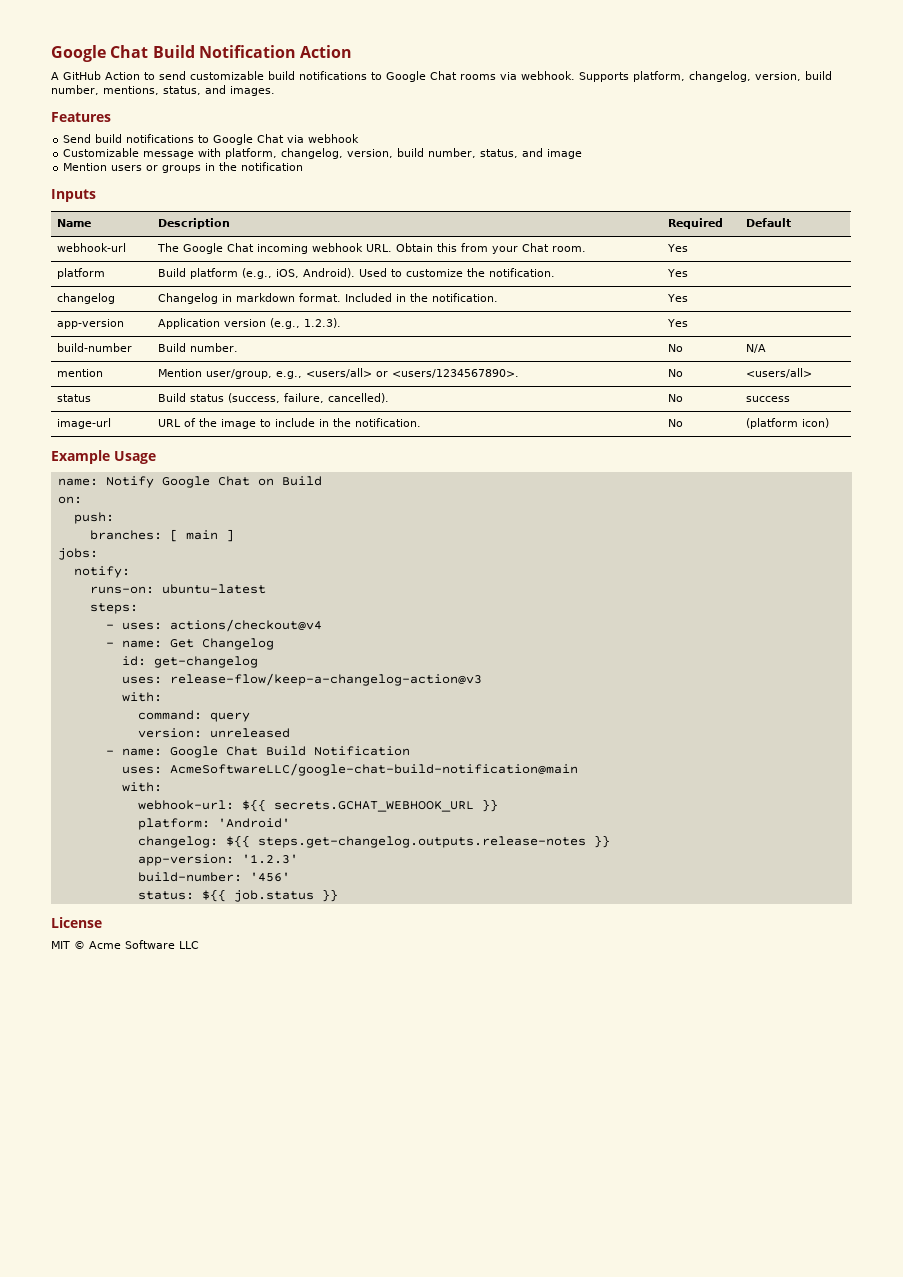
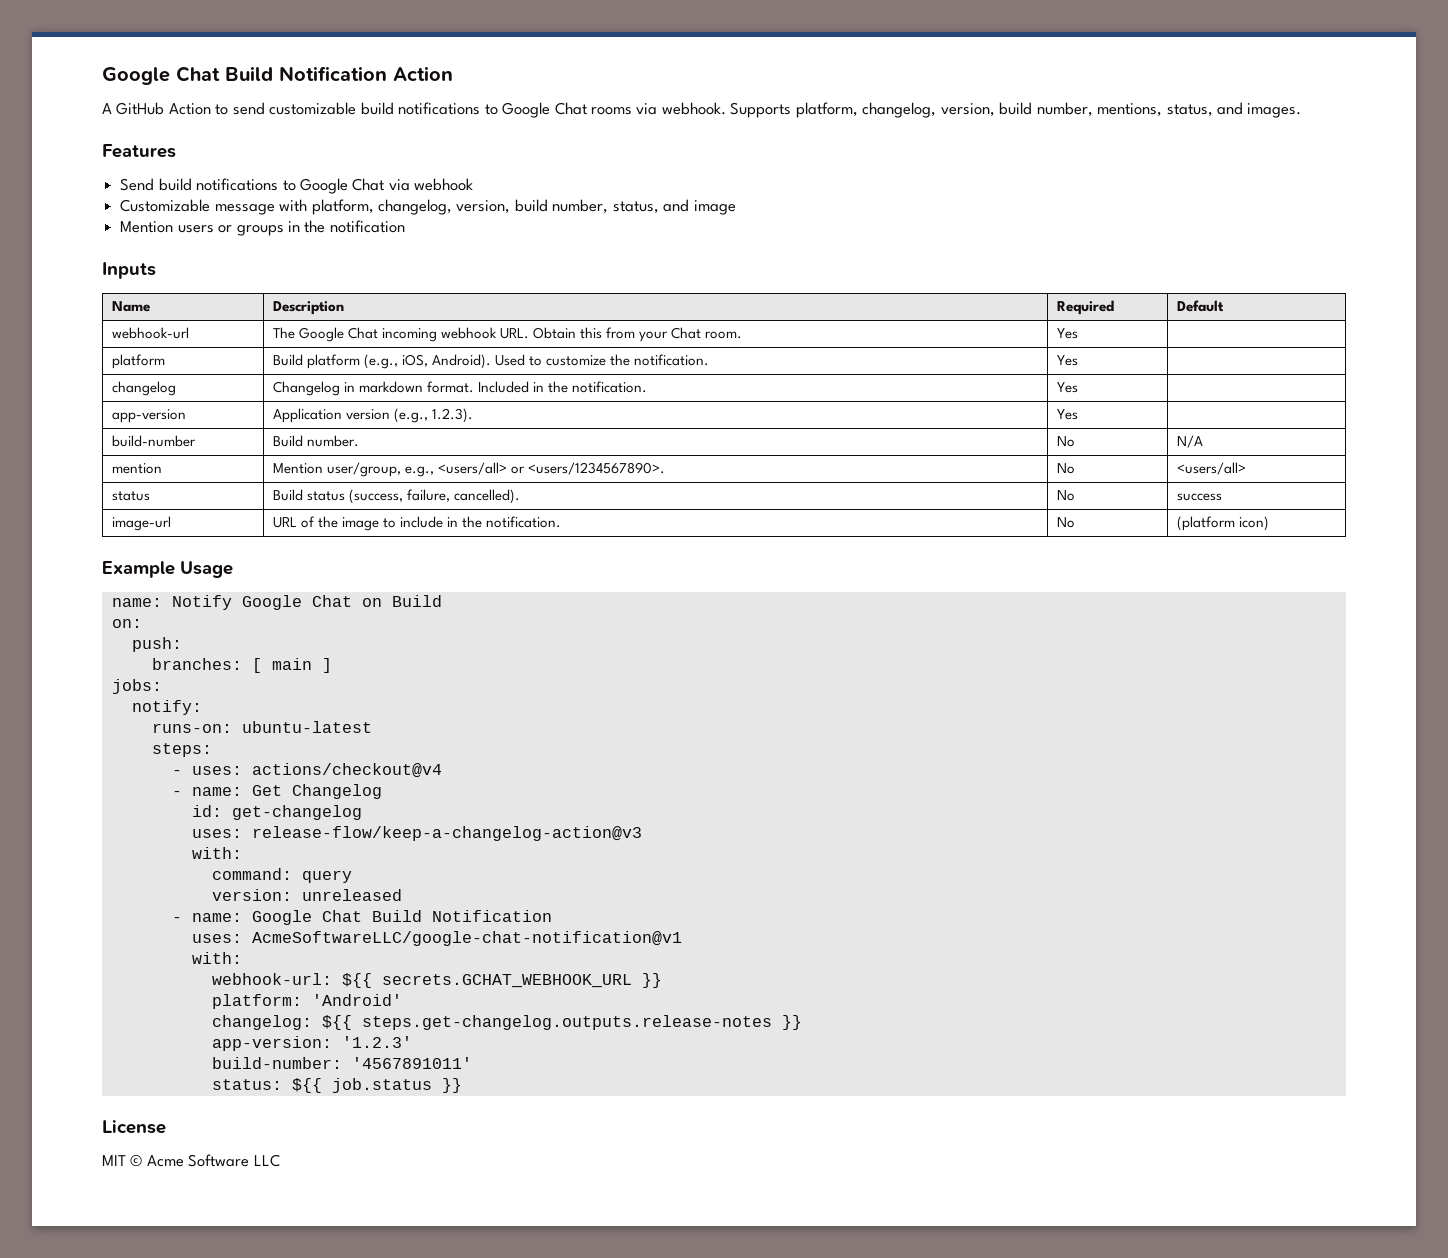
[169,763,578,776] AcmeSoftwareLLC/google-chat-build-notification@main -> [251,931,682,946] AcmeSoftwareLLC/google-chat-notification@v1
[249,872,290,882] '456' -> [351,1057,472,1069] '4567891011'

